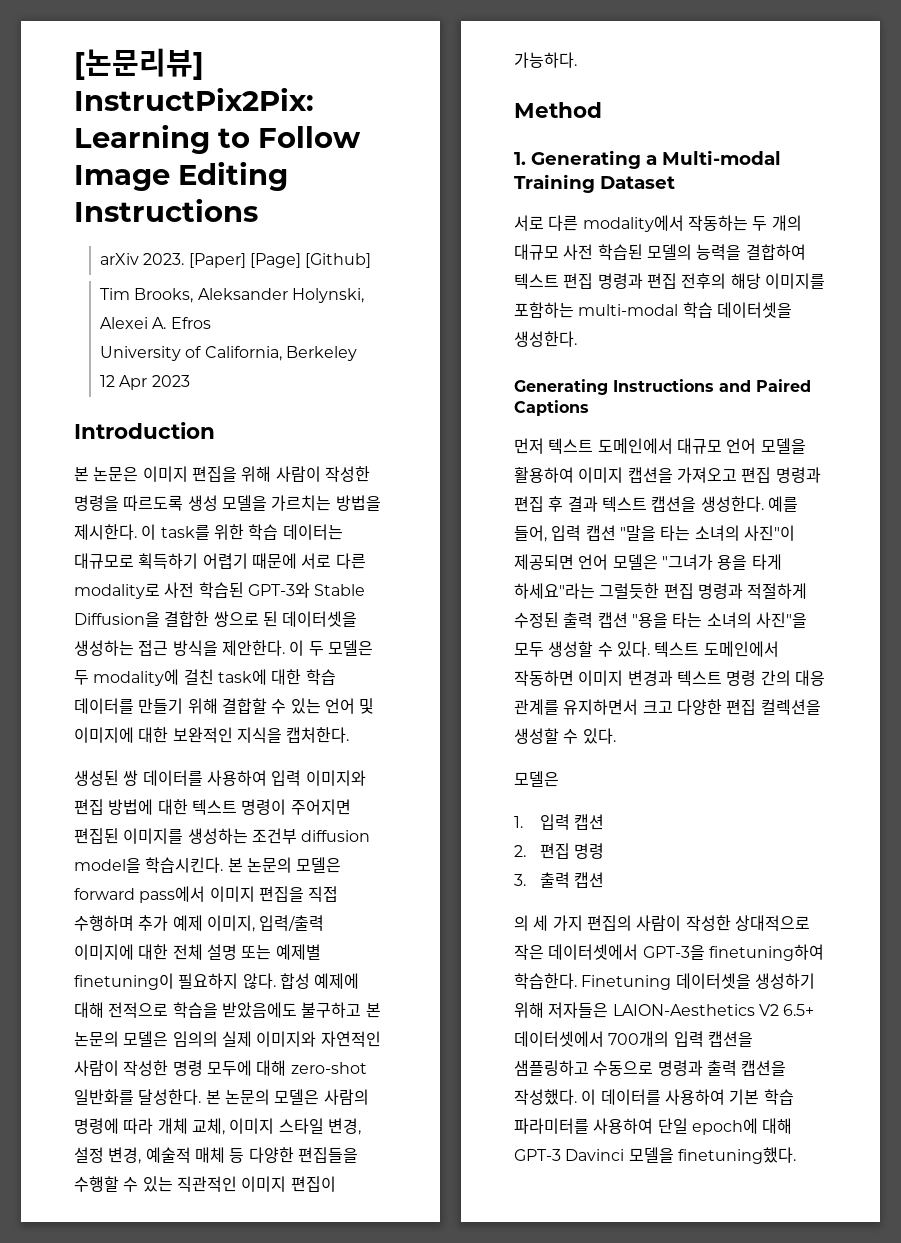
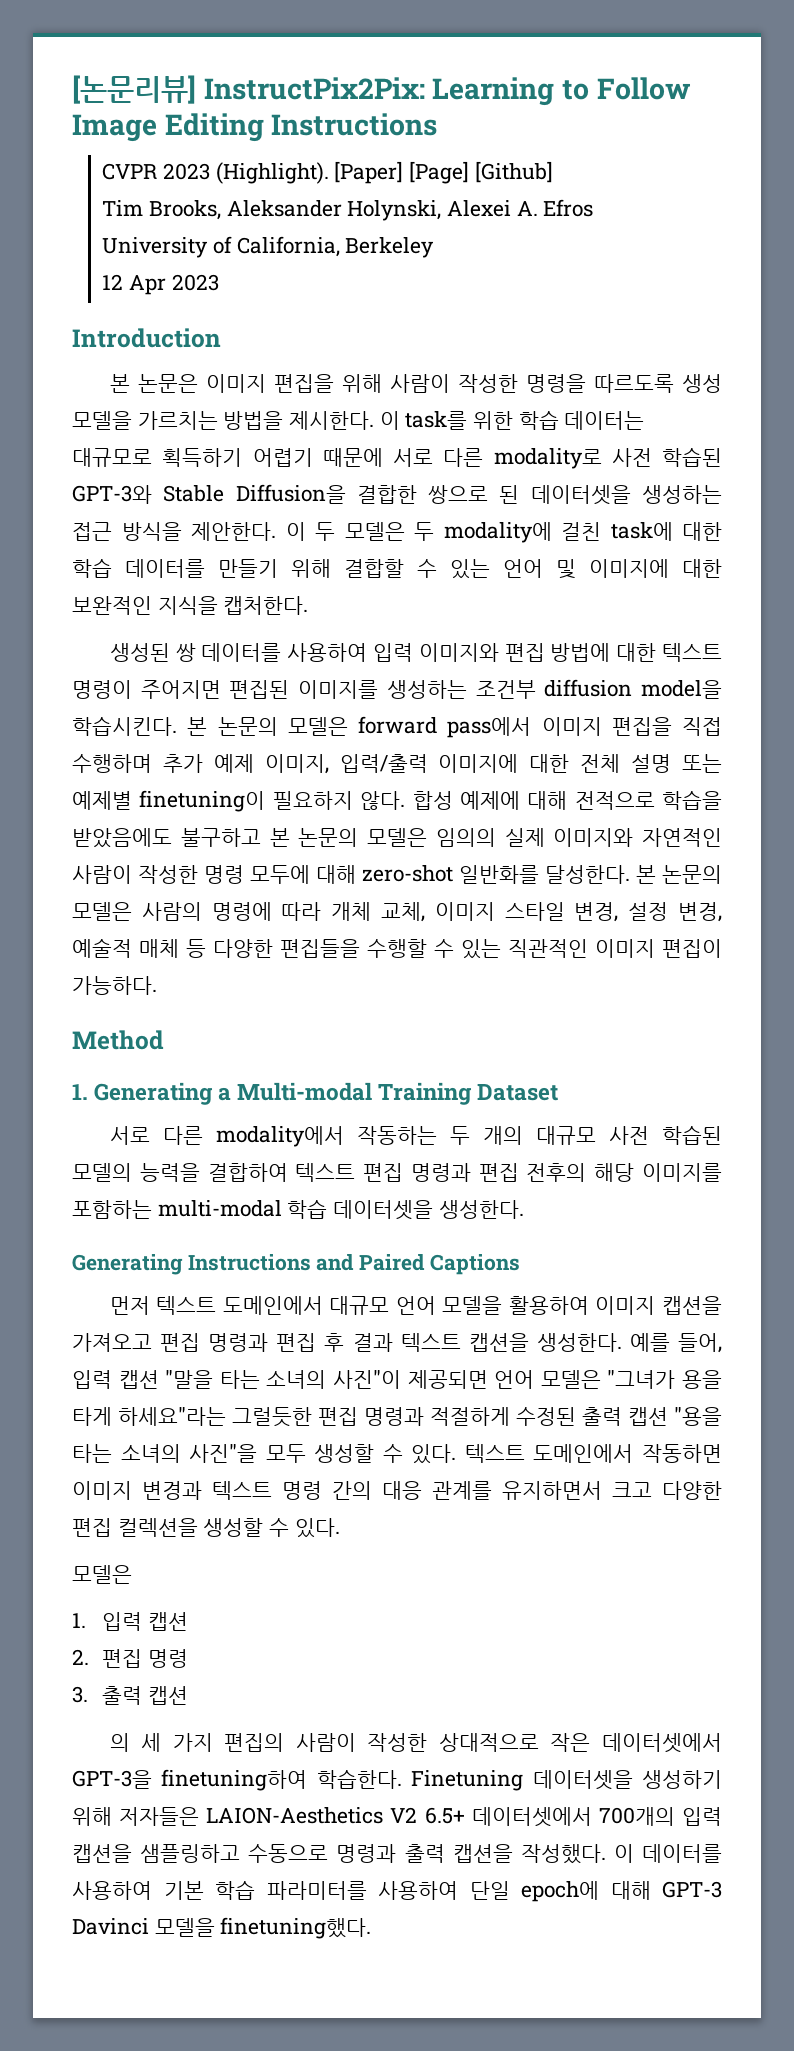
[100,253,185,265] arXiv 2023. -> [102,162,329,184] CVPR 2023 (Highlight).

